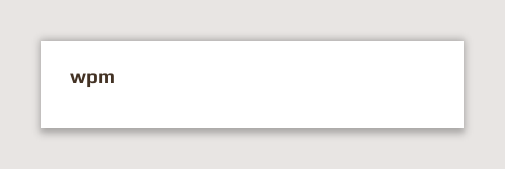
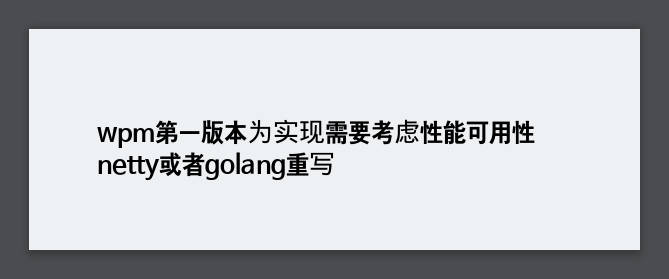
(115, 80) none -> [155,119,535,145] [97,152,335,181] 第一版本为实现需要考虑性能可用性netty或者golang重写

